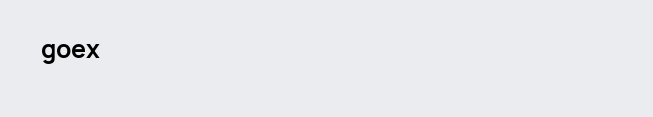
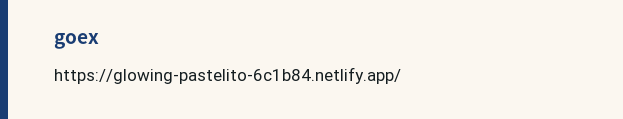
(100, 54) none -> [54,67,401,84] // https://glowing-pastelito-6c1b84.netlify.app/

